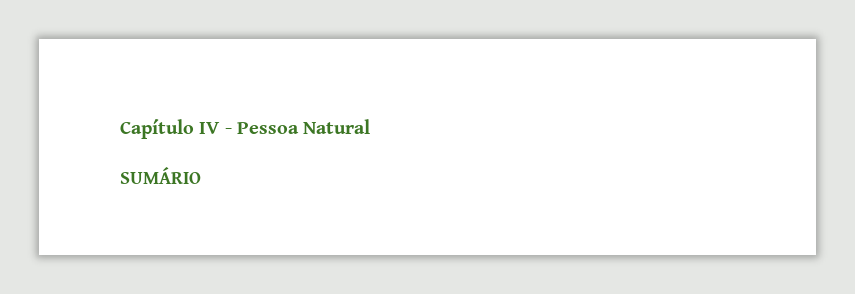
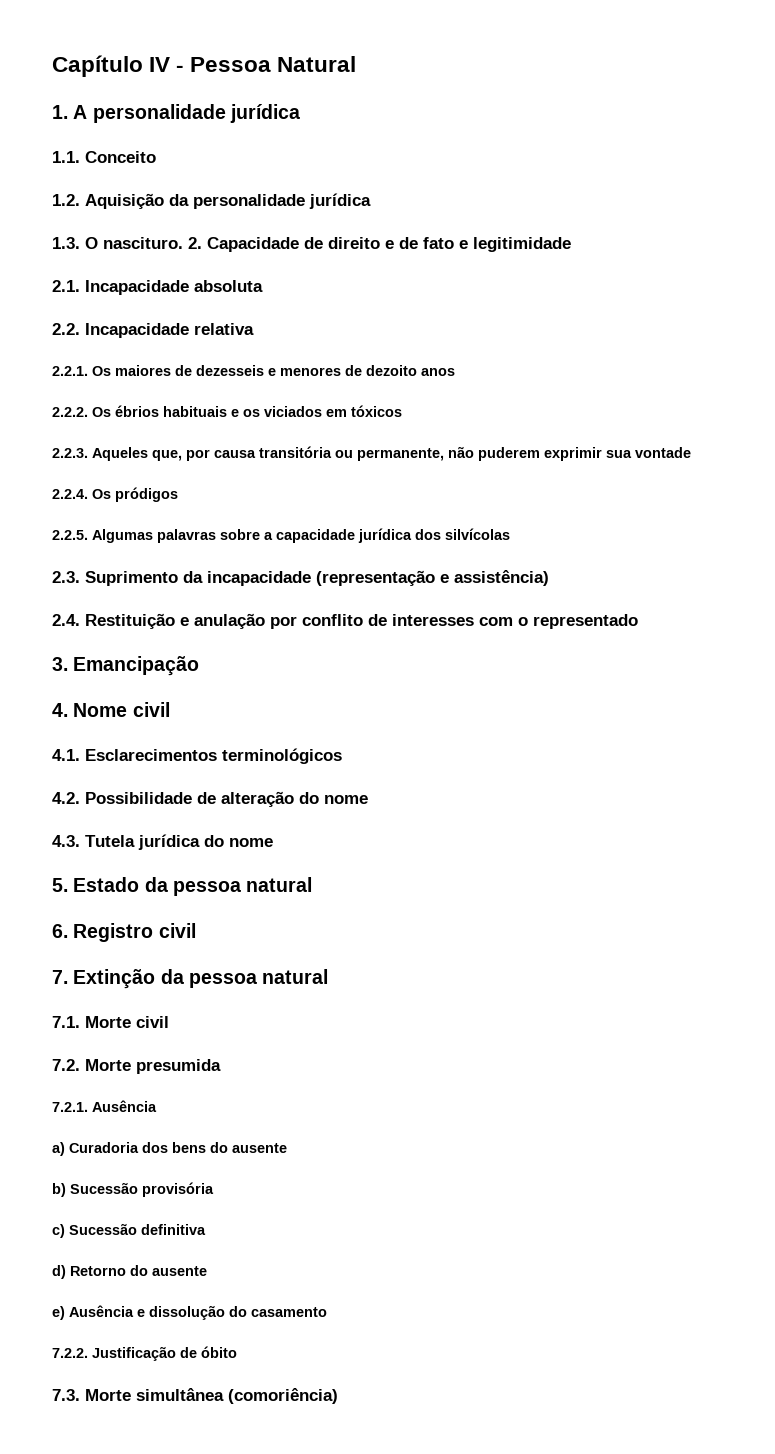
[120,167,201,184] SUMÁRIO -> [52,104,300,123] [52,151,156,163] [52,193,371,209] [52,237,571,252] [52,280,263,295] [52,323,254,338] [52,365,455,376] [52,405,402,417] [52,446,691,461] [52,487,178,502] [52,528,510,543] [52,570,549,586] [52,613,638,629] [52,656,200,676] [52,702,170,717] [52,748,342,764] [52,791,368,807] [52,834,273,850] [52,877,313,896] [52,923,196,942] [52,969,329,989] [52,1016,169,1028] [52,1059,221,1074] [52,1100,157,1112] [52,1142,287,1156] [52,1182,214,1197] [52,1223,206,1238] [52,1265,207,1279] [52,1305,327,1320] [52,1346,237,1361] [52,1388,338,1404] 1. A personalidade jurídica // 1.1. Conceito // 1.2. Aquisição da personalidade jurídica // 1.3. O nascituro. 2. Capacidade de direito e de fato e legitimidade // 2.1. Incapacidade absoluta // 2.2. Incapacidade relativa // 2.2.1. Os maiores de dezesseis e menores de dezoito anos // 2.2.2. Os ébrios habituais e os viciados em tóxicos // 2.2.3. Aqueles que, por causa transitória ou permanente, não puderem exprimir sua vontade // 2.2.4. Os pródigos // 2.2.5. Algumas palavras sobre a capacidade jurídica dos silvícolas // 2.3. Suprimento da incapacidade (representação e assistência) // 2.4. Restituição e anulação por conflito de interesses com o representado // 3. Emancipação // 4. Nome civil // 4.1. Esclarecimentos terminológicos // 4.2. Possibilidade de alteração do nome // 4.3. Tutela jurídica do nome // 5. Estado da pessoa natural // 6. Registro civil // 7. Extinção da pessoa natural // 7.1. Morte civil // 7.2. Morte presumida // 7.2.1. Ausência // a) Curadoria dos bens do ausente // b) Sucessão provisória // c) Sucessão definitiva // d) Retorno do ausente // e) Ausência e dissolução do casamento // 7.2.2. Justificação de óbito // 7.3. Morte simultânea (comoriência)

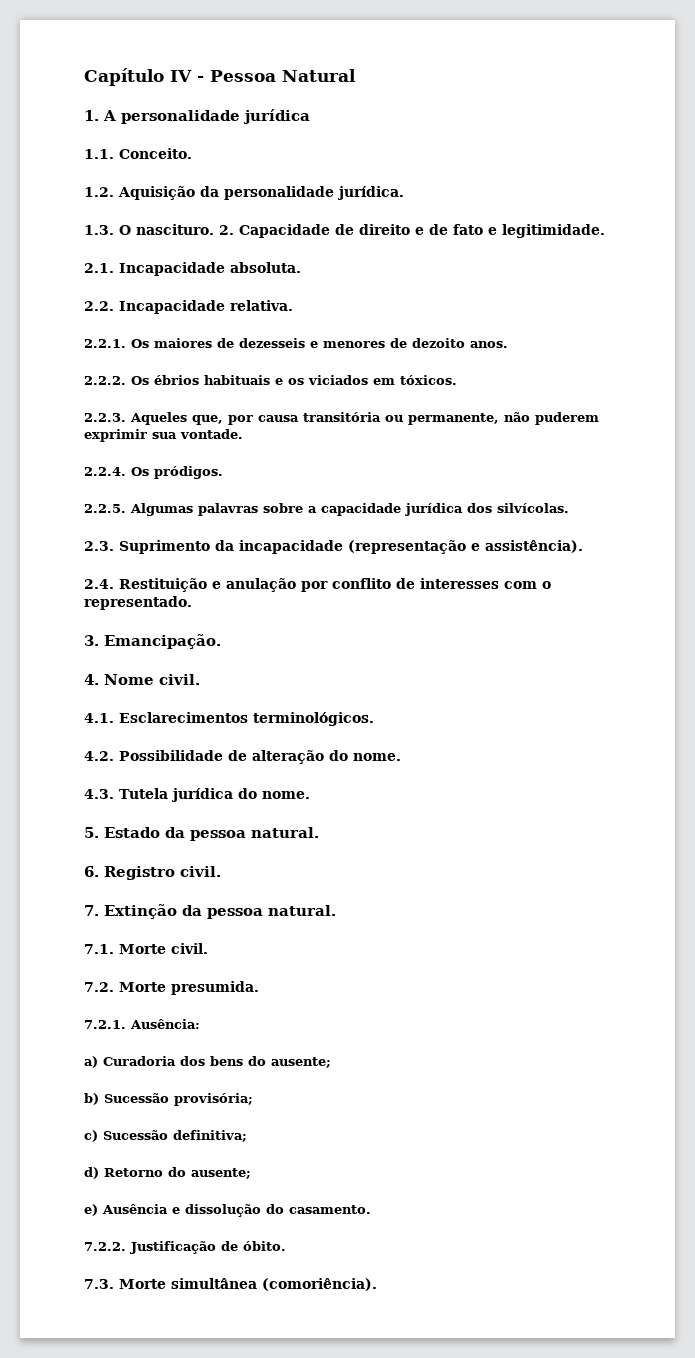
[85,151,156,163] Conceito -> [119,148,192,159] Conceito.
[309,193,371,209] jurídica -> [337,186,404,200] jurídica.
[473,237,571,252] legitimidade -> [502,224,605,238] legitimidade.
[194,280,263,292] absoluta -> [230,262,301,273] absoluta.
[194,323,254,335] relativa -> [230,300,293,311] relativa.
[421,368,455,376] anos -> [470,341,508,348] anos.
[351,405,402,417] tóxicos -> [400,375,457,385] tóxicos.
[635,447,691,458] vontade -> [180,429,243,439] vontade.
[115,487,178,502] pródigos -> [154,466,223,479] pródigos.
[445,528,510,540] silvícolas -> [497,503,569,513] silvícolas.
[454,570,549,586] assistência) -> [485,540,583,553] assistência).
[533,614,638,629] representado -> [84,596,192,610] representado.
[73,656,200,676] Emancipação -> [104,634,221,649] Emancipação.
[132,702,170,717] civil -> [159,674,200,685] civil.
[222,748,342,764] terminológicos -> [253,712,374,726] terminológicos.
[324,795,368,804] nome -> [353,753,401,761] nome.
[229,838,273,847] nome -> [261,791,310,799] nome.
[246,877,313,892] natural -> [251,827,319,838] natural.
[158,923,196,938] civil -> [180,866,221,877] civil.
[262,969,329,984] natural -> [268,905,336,916] natural.
[136,1016,169,1028] civil -> [171,943,208,954] civil.
[136,1059,221,1074] presumida -> [171,981,259,995] presumida.
[92,1100,157,1112] Ausência -> [130,1019,200,1029] Ausência:
[232,1143,287,1153] ausente -> [271,1057,331,1068] ausente;
[142,1182,214,1197] provisória -> [174,1093,253,1106] provisória;
[141,1224,206,1235] definitiva -> [173,1130,247,1142] definitiva;
[152,1266,207,1276] ausente -> [191,1168,251,1179] ausente;
[251,1307,327,1317] casamento -> [289,1205,371,1214] casamento.
[201,1346,237,1358] óbito -> [243,1241,286,1251] óbito.
[228,1388,338,1404] (comoriência) -> [262,1278,377,1291] (comoriência).

